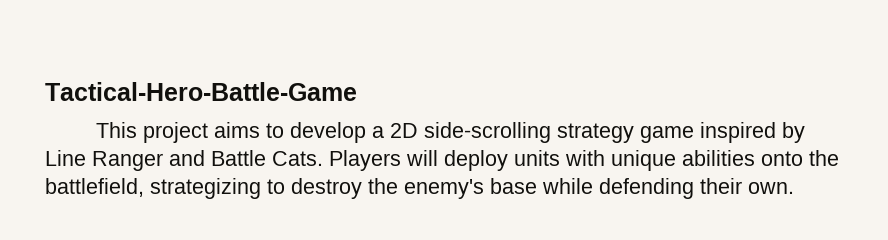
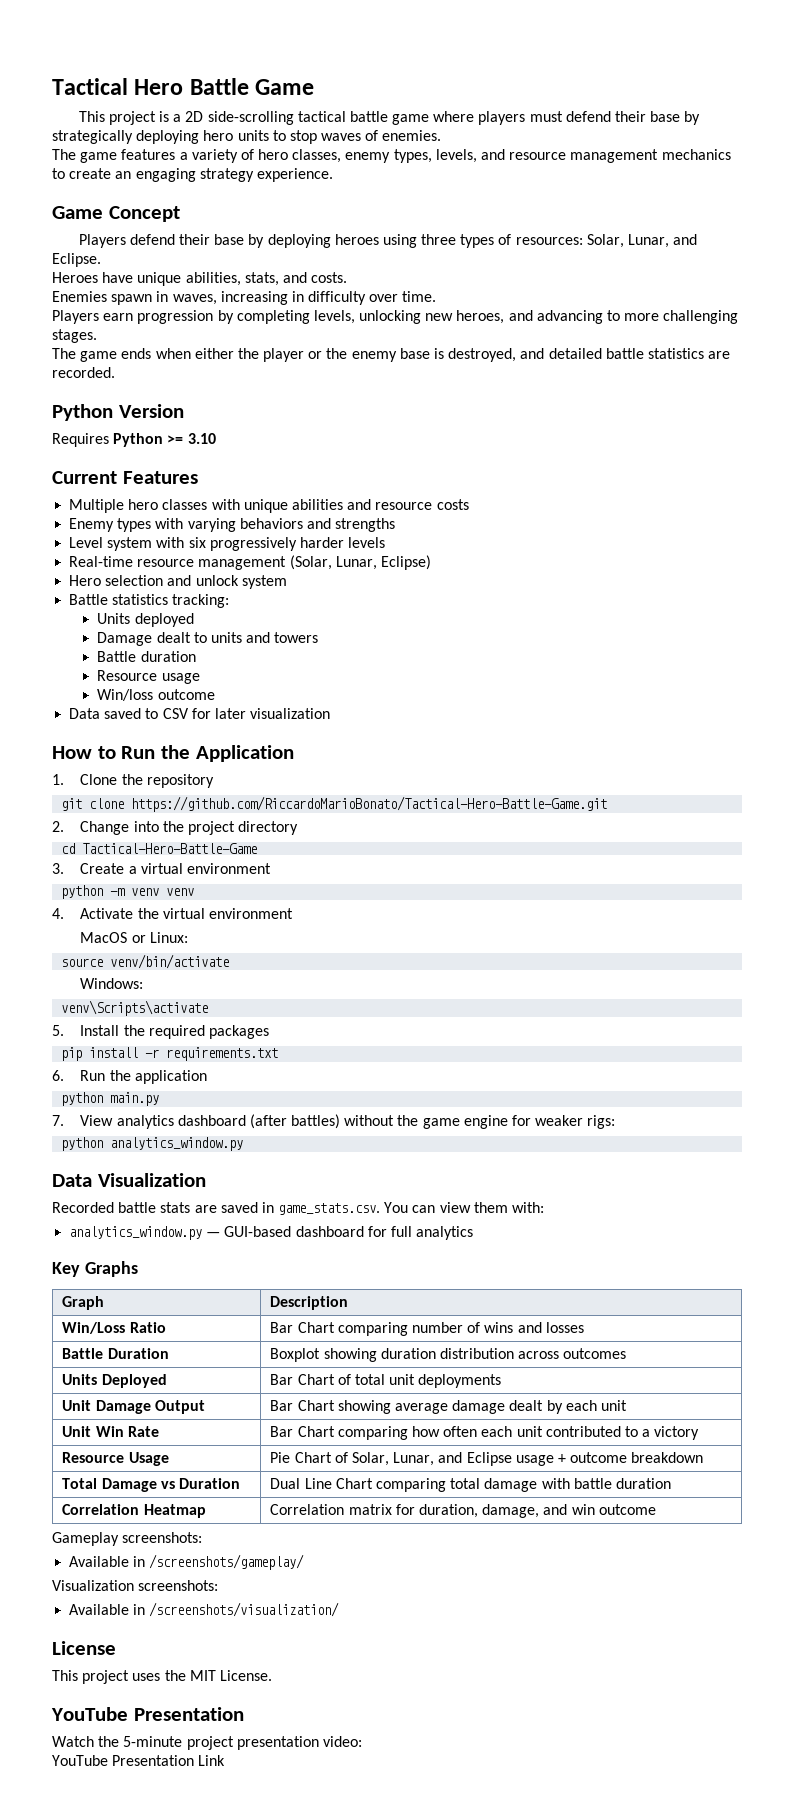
[45,82,357,101] [96,122,806,143] [45,150,839,171] [45,178,794,199] Tactical-Hero-Battle-Game // This project aims to develop a 2D side-scrolling strategy game inspired by Line Ranger and Battle Cats. Players will deploy units with unique abilities onto the battlefield, strategizing to destroy the enemy's base while defending their own. -> [52,78,315,95] [78,111,701,125] [52,130,442,144] [52,149,731,163] [52,168,333,182] [52,206,180,222] [78,234,698,248] [52,253,101,267] [52,272,348,286] [52,291,437,305] [52,310,739,324] [52,329,97,343] [52,348,731,362] [52,367,115,378] [52,404,184,421] [52,433,216,447] [52,471,198,484] [69,499,469,513] [69,518,396,532] [69,537,386,551] [69,555,431,570] [69,575,287,589] [69,594,230,608] [97,613,194,627] [97,632,319,646] [97,651,196,662] [97,670,200,684] [97,689,215,701] [69,708,331,719] [52,745,294,762] [52,774,214,788] [61,796,608,812] [52,821,299,835] [61,843,258,854] [52,863,271,874] [61,885,195,899] [52,908,293,919] [80,932,188,943] [61,954,230,969] [80,978,144,989] [61,1000,209,1016] [52,1025,269,1039] [61,1047,279,1061] [52,1070,207,1084] [61,1092,160,1106] [52,1114,616,1129] [61,1137,244,1151] [52,1173,206,1187] [52,1202,545,1215] [69,1226,474,1240] [52,1261,138,1277] [62,1296,105,1310] [270,1296,349,1310] [62,1322,166,1334] [270,1322,584,1336] [62,1348,169,1359] [270,1348,627,1362] [62,1374,167,1388] [270,1374,502,1388] [62,1400,205,1414] [270,1400,627,1414] [62,1426,159,1437] [270,1426,700,1440] [62,1452,169,1466] [270,1452,704,1466] [62,1478,240,1492] [270,1478,671,1492] [62,1504,206,1518] [270,1504,656,1518] [52,1532,203,1546] [69,1554,305,1570] [52,1580,219,1591] [69,1602,340,1617] [52,1641,116,1655] [52,1670,272,1684] [51,1707,244,1721] [52,1736,362,1750] [52,1755,226,1766] Tactical Hero Battle Game // This project is a 2D side-scrolling tactical battle game where players must defend their base by strategically deploying hero units to stop waves of enemies. // The game features a variety of hero classes, enemy types, levels, and resource management mechanics to create an engaging strategy experience. // Game Concept // Players defend their base by deploying heroes using three types of resources: Solar, Lunar, and Eclipse. // Heroes have unique abilities, stats, and costs. // Enemies spawn in waves, increasing in difficulty over time. // Players earn progression by completing levels, unlocking new heroes, and advancing to more challenging stages. // The game ends when either the player or the enemy base is destroyed, and detailed battle statistics are recorded. // Python Version // Requires Python >= 3.10 // Current Features // Multiple hero classes with unique abilities and resource costs // Enemy types with varying behaviors and strengths // Level system with six progressively harder levels // Real-time resource management (Solar, Lunar, Eclipse) // Hero selection and unlock system // Battle statistics tracking: // Units deployed // Damage dealt to units and towers // Battle duration // Resource usage // Win/loss outcome // Data saved to CSV for later visualization // How to Run the Application // 1. Clone the repository // git clone https://github.com/RiccardoMarioBonato/Tactical-Hero-Battle-Game.git // 2. Change into the project directory // cd Tactical-Hero-Battle-Game // 3. Create a virtual environment // python -m venv venv // 4. Activate the virtual environment // MacOS or Linux: // source venv/bin/activate // Windows: // venv\Scripts\activate // 5. Install the required packages // pip install -r requirements.txt // 6. Run the application // python main.py // 7. View analytics dashboard (after battles) without the game engine for weaker rigs: // python analytics_window.py // Data Visualization // Recorded battle stats are saved in game_stats.csv. You can view them with: // analytics_window.py — GUI-based dashboard for full analytics // Key Graphs // Graph | Description // Win/Loss Ratio | Bar Chart comparing number of wins and losses // Battle Duration | Boxplot showing duration distribution across outcomes // Units Deployed | Bar Chart of total unit deployments // Unit Damage Output | Bar Chart showing average damage dealt by each unit // Unit Win Rate | Bar Chart comparing how often each unit contributed to a victory // Resource Usage | Pie Chart of Solar, Lunar, and Eclipse usage + outcome breakdown // Total Damage vs Duration | Dual Line Chart comparing total damage with battle duration // Correlation Heatmap | Correlation matrix for duration, damage, and win outcome // Gameplay screenshots: // Available in /screenshots/gameplay/ // Visualization screenshots: // Available in /screenshots/visualization/ // License // This project uses the MIT License. // YouTube Presentation // Watch the 5-minute project presentation video: // YouTube Presentation Link

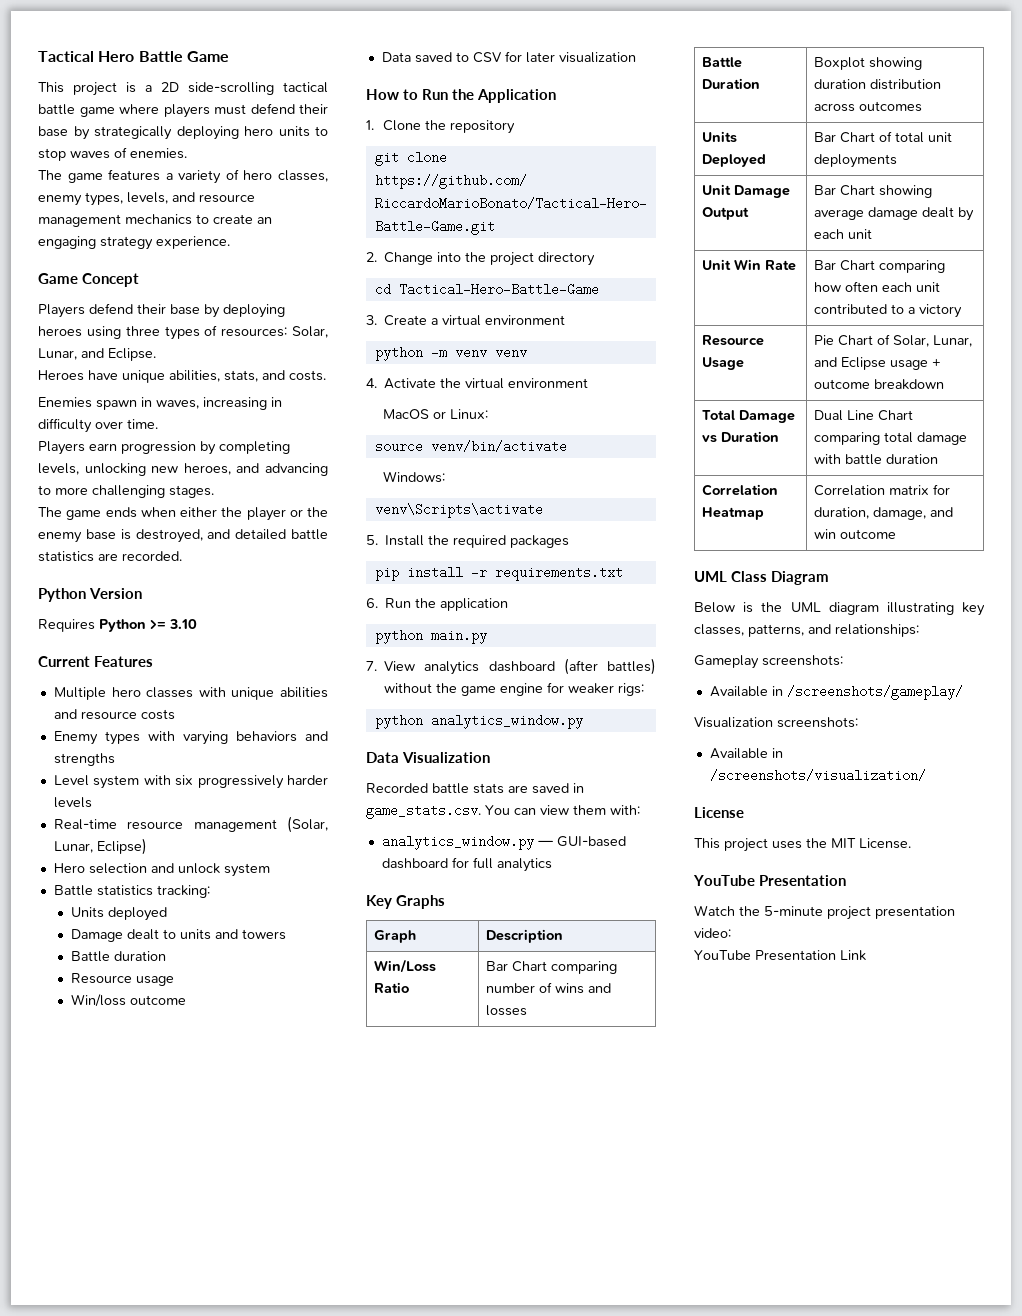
(656, 1509) none -> [694,571,830,585] [694,602,985,616] [694,624,919,637] // UML Class Diagram // Below is the UML diagram illustrating key classes, patterns, and relationships:

